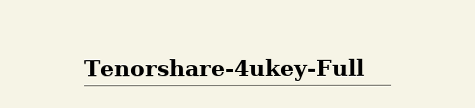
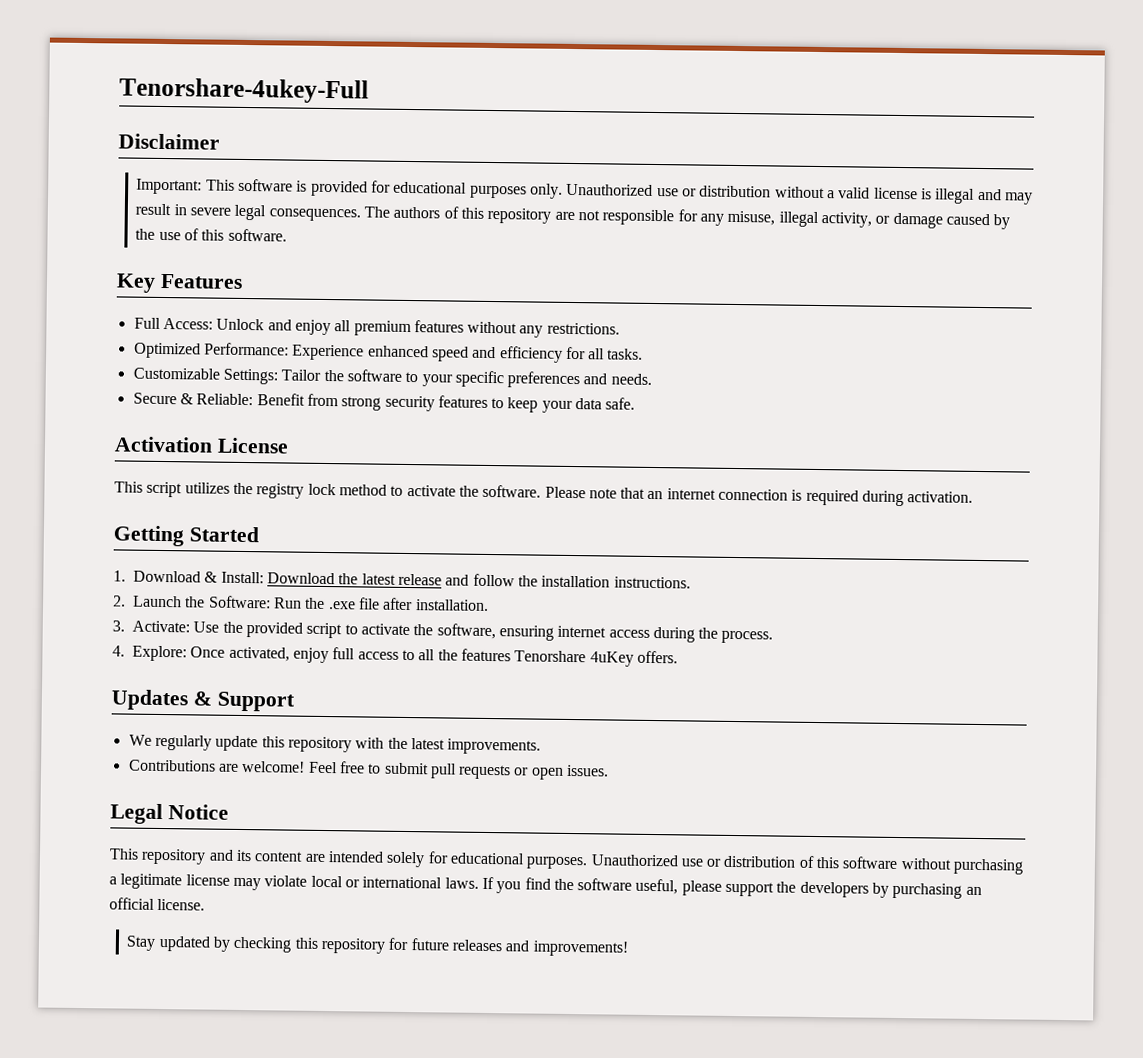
(365, 70) none -> [118,133,220,150] [136,178,1033,205] [135,203,1011,230] [135,228,287,242] [116,273,243,293] [133,317,620,338] [133,342,644,363] [132,367,652,389] [132,392,636,414] [114,436,289,454] [114,481,974,507] [113,525,259,547] [113,570,691,589] [113,595,489,611] [112,620,774,644] [112,645,678,667] [111,689,295,712] [128,734,542,755] [128,759,610,780] [110,803,229,825] [109,848,1024,875] [109,873,982,899] [109,897,206,911] [126,935,628,957] // Disclaimer // Important: This software is provided for educational purposes only. Unauthorized use or distribution without a valid license is illegal and may result in severe legal consequences. The authors of this repository are not responsible for any misuse, illegal activity, or damage caused by the use of this software. // Key Features // Full Access: Unlock and enjoy all premium features without any restrictions. // Optimized Performance: Experience enhanced speed and efficiency for all tasks. // Customizable Settings: Tailor the software to your specific preferences and needs. // Secure & Reliable: Benefit from strong security features to keep your data safe. // Activation License // This script utilizes the registry lock method to activate the software. Please note that an internet connection is required during activation. // Getting Started // 1. Download & Install: Download the latest release and follow the installation instructions. // 2. Launch the Software: Run the .exe file after installation. // 3. Activate: Use the provided script to activate the software, ensuring internet access during the process. // 4. Explore: Once activated, enjoy full access to all the features Tenorshare 4uKey offers. // Updates & Support // We regularly update this repository with the latest improvements. // Contributions are welcome! Feel free to submit pull requests or open issues. // Legal Notice // This repository and its content are intended solely for educational purposes. Unauthorized use or distribution of this software without purchasing a legitimate license may violate local or international laws. If you find the software useful, please support the developers by purchasing an official license. // Stay updated by checking this repository for future releases and improvements!

